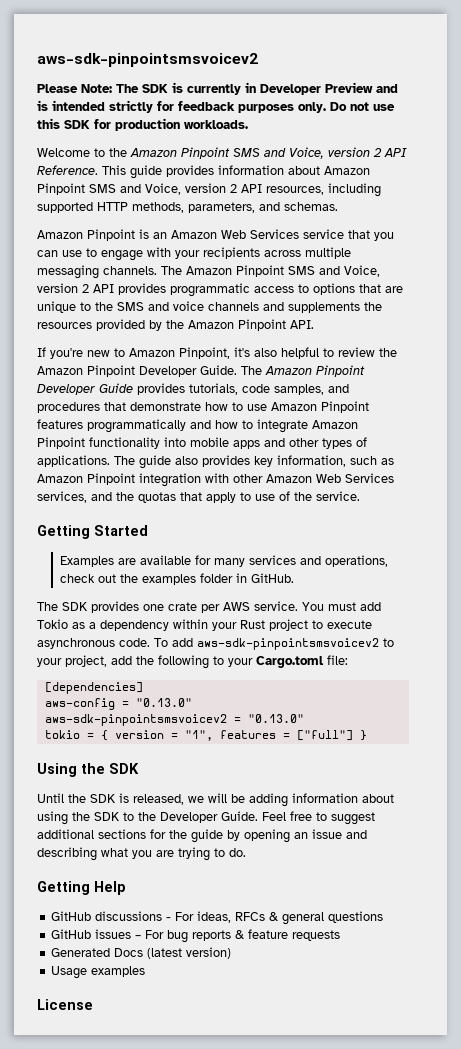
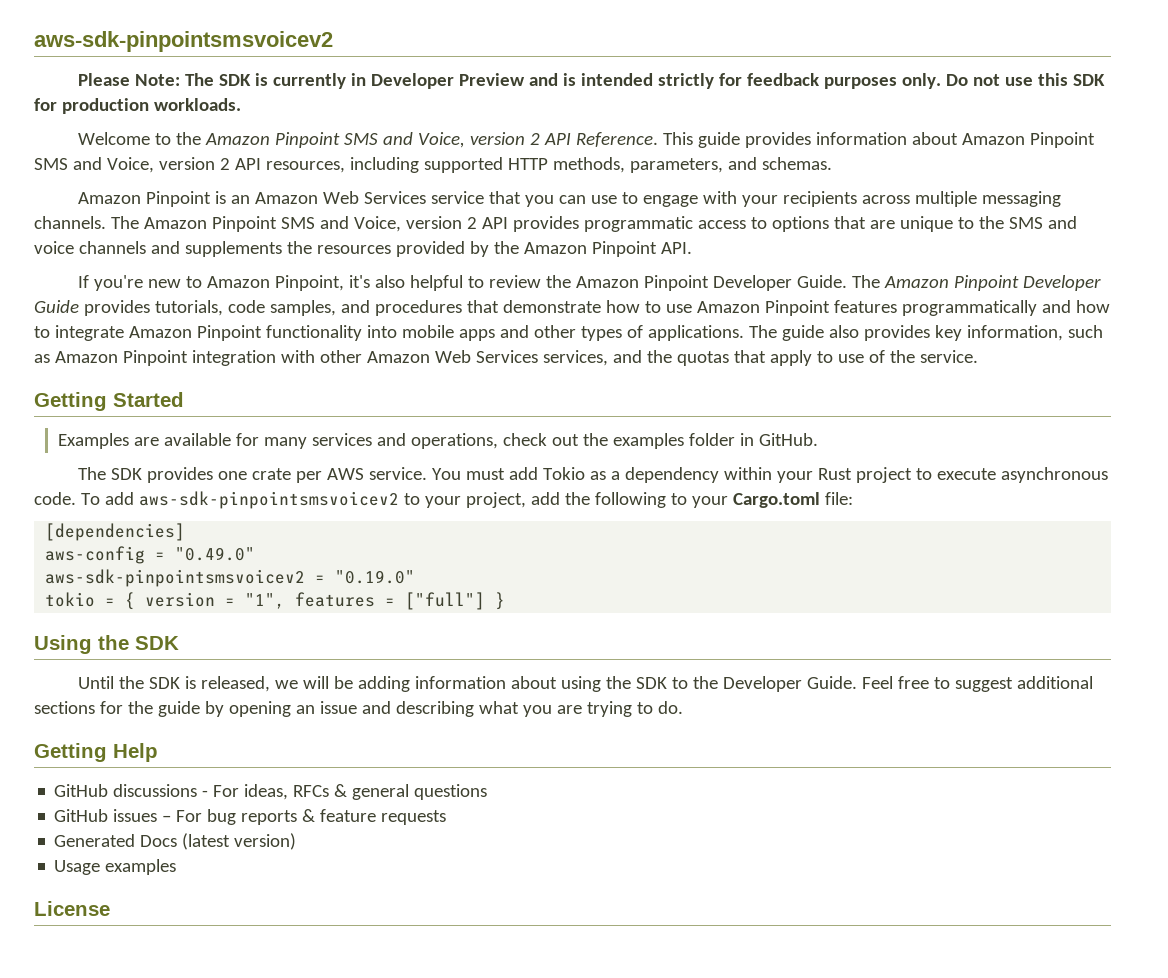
[135,698,192,707] "0.13.0" -> [175,547,256,561] "0.49.0"
[247,714,304,723] "0.13.0" -> [335,570,416,584] "0.19.0"

